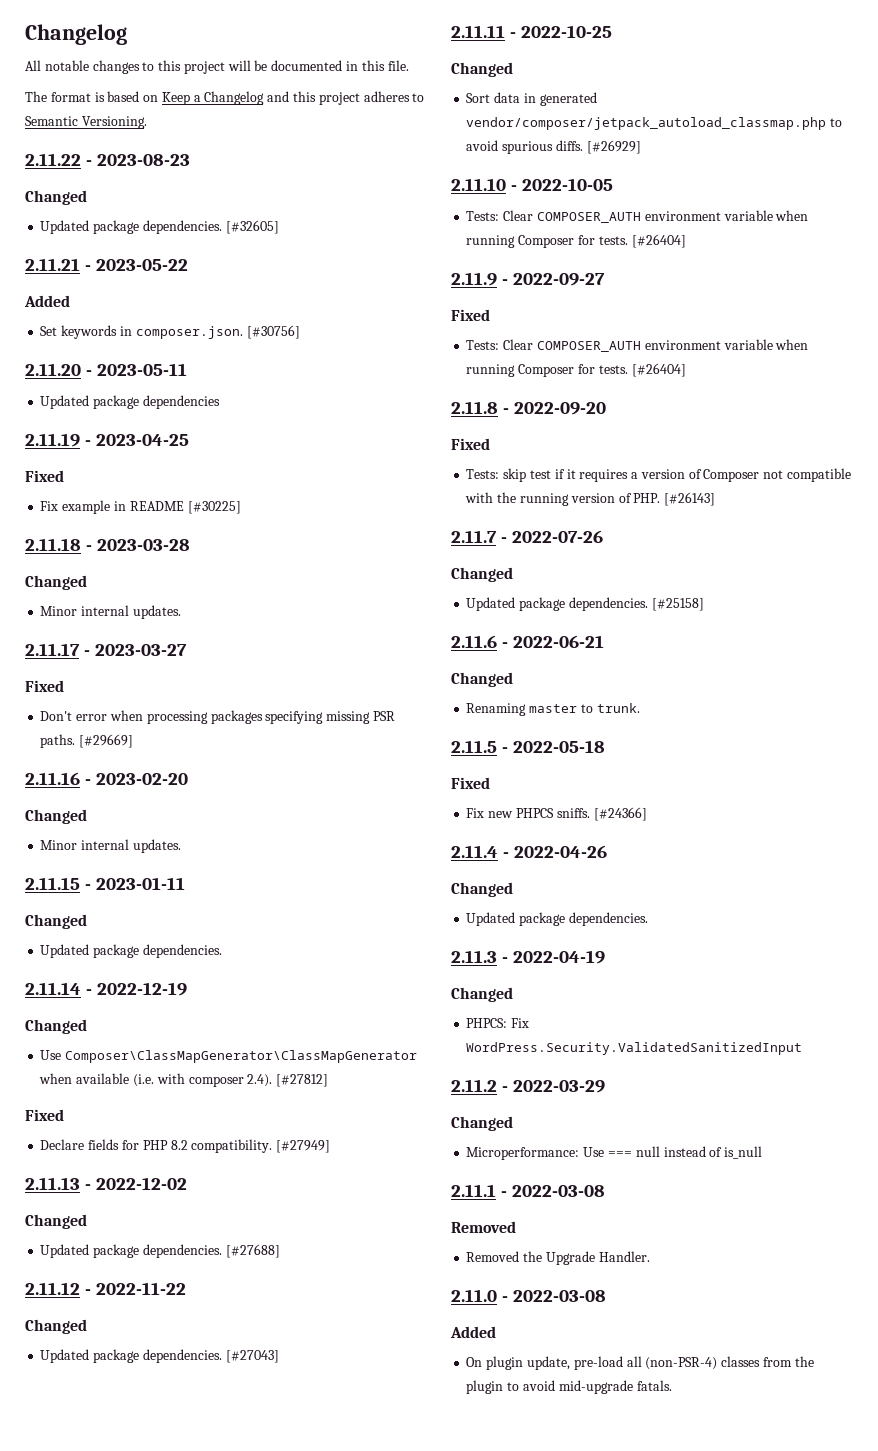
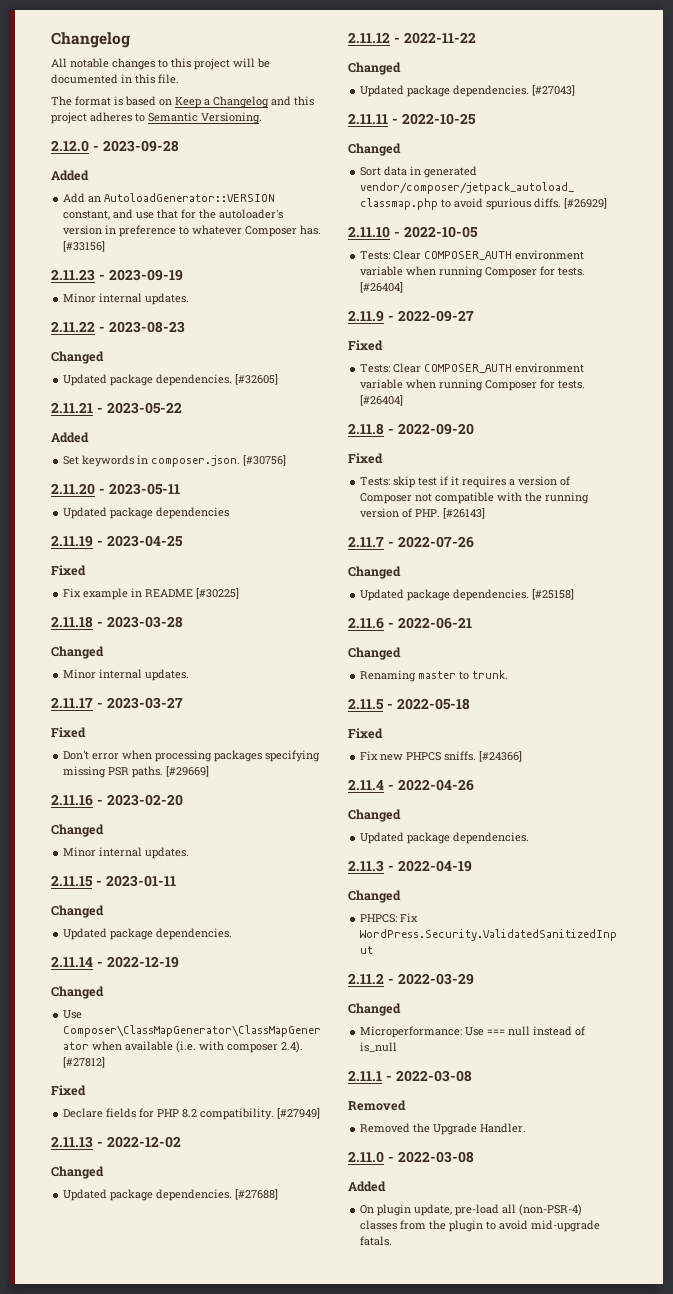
(147, 122) none -> [51,140,179,152] [51,170,89,181] [63,193,276,203] [63,209,284,220] [63,225,322,237] [63,241,106,252] [51,269,183,281] [63,293,190,305] // 2.12.0 - 2023-09-28 // Added // Add an AutoloadGenerator::VERSION constant, and use that for the autoloader's version in preference to whatever Composer has. [#33156] // 2.11.23 - 2023-09-19 // Minor internal updates.

